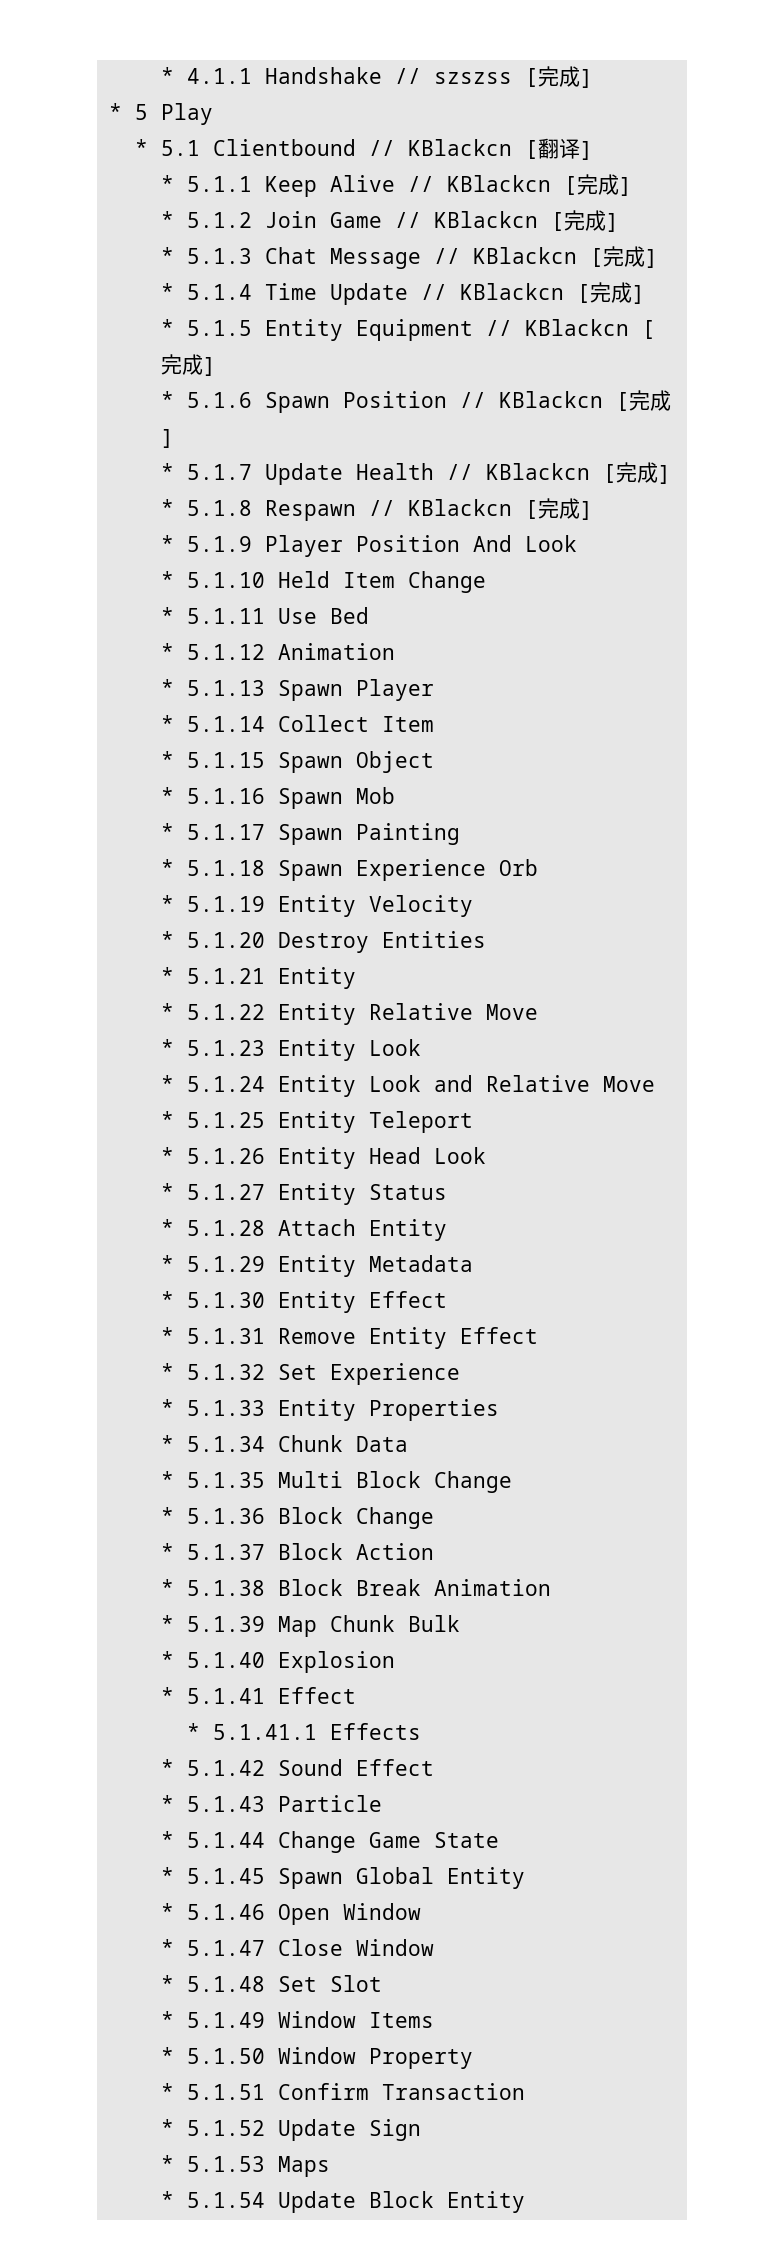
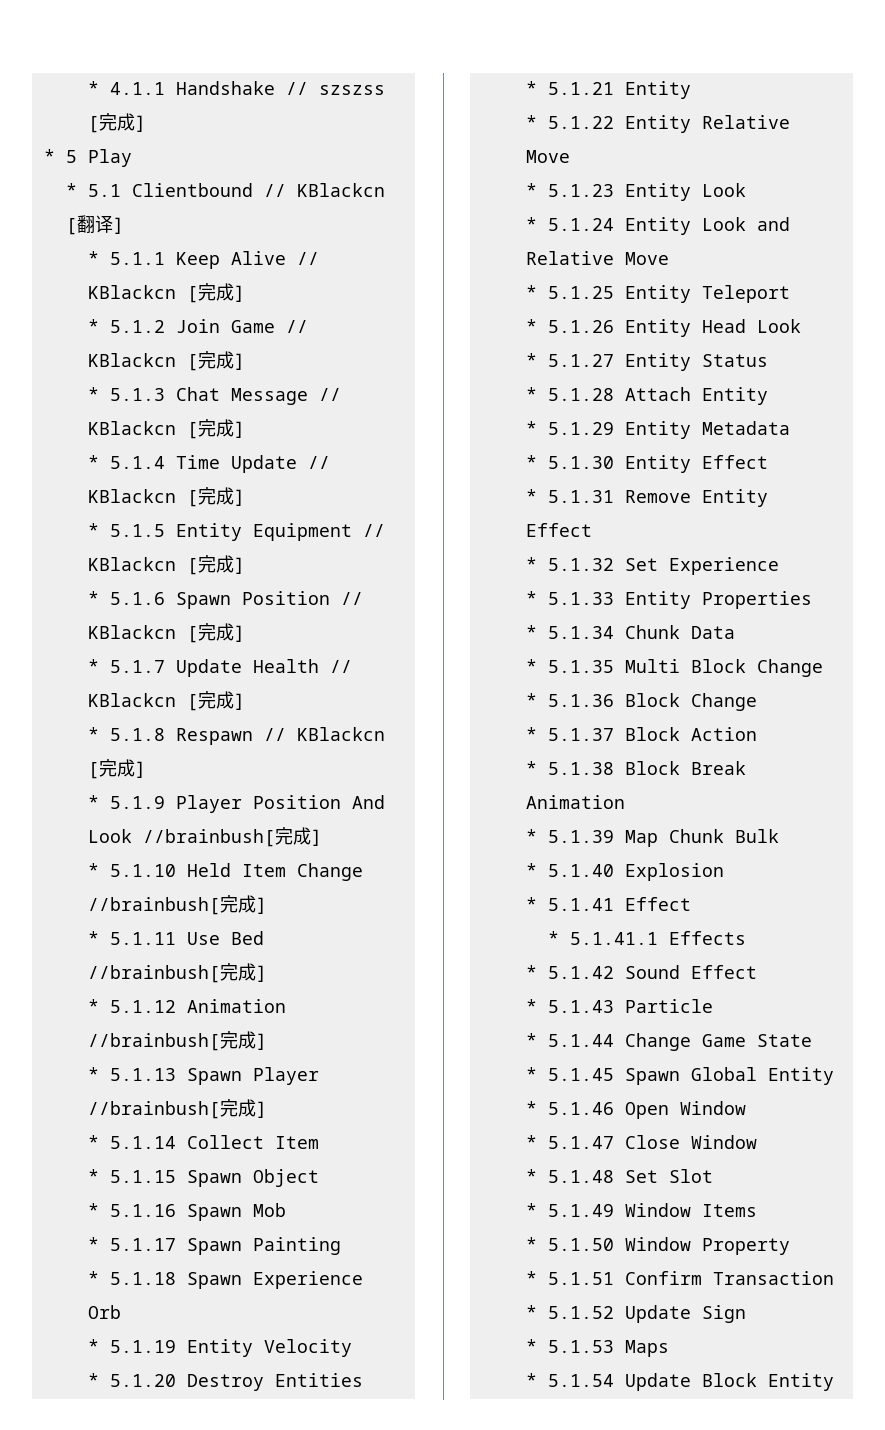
(578, 543) none -> [143,827,322,847] //brainbush[完成]
(487, 582) none -> [88,895,267,915] //brainbush[完成]
(370, 615) none -> [88,963,267,983] //brainbush[完成]
(396, 651) none -> [88,1031,267,1051] //brainbush[完成]
(435, 690) none -> [88,1099,267,1119] //brainbush[完成]

